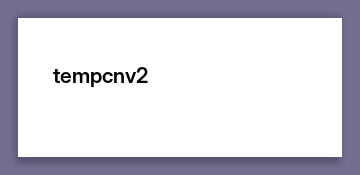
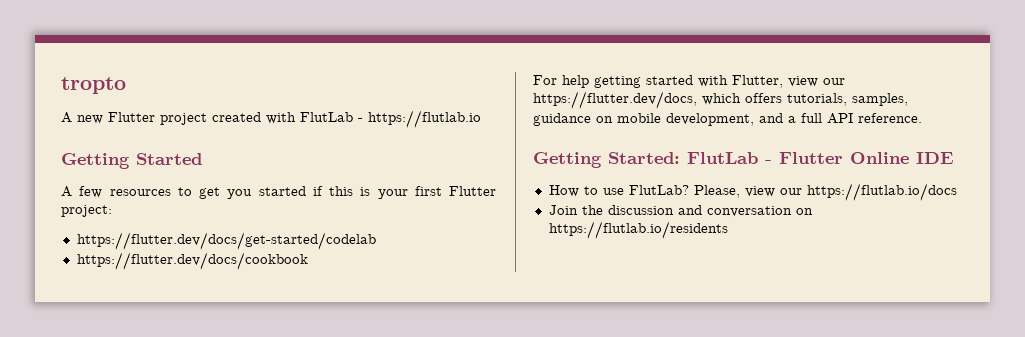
[53,67,148,88] tempcnv2 -> [61,77,126,94] [61,110,481,128] [61,153,202,169] [61,186,496,199] [61,205,112,217] [76,232,376,250] [76,252,308,270] [533,75,845,88] [533,91,908,109] [533,113,922,126] [533,152,954,168] [548,183,957,201] [548,205,813,217] [548,221,728,239] tropto // A new Flutter project created with FlutLab - https://flutlab.io // Getting Started // A few resources to get you started if this is your first Flutter project: // https://flutter.dev/docs/get-started/codelab // https://flutter.dev/docs/cookbook // For help getting started with Flutter, view our https://flutter.dev/docs, which offers tutorials, samples, guidance on mobile development, and a full API reference. // Getting Started: FlutLab - Flutter Online IDE // How to use FlutLab? Please, view our https://flutlab.io/docs // Join the discussion and conversation on https://flutlab.io/residents

